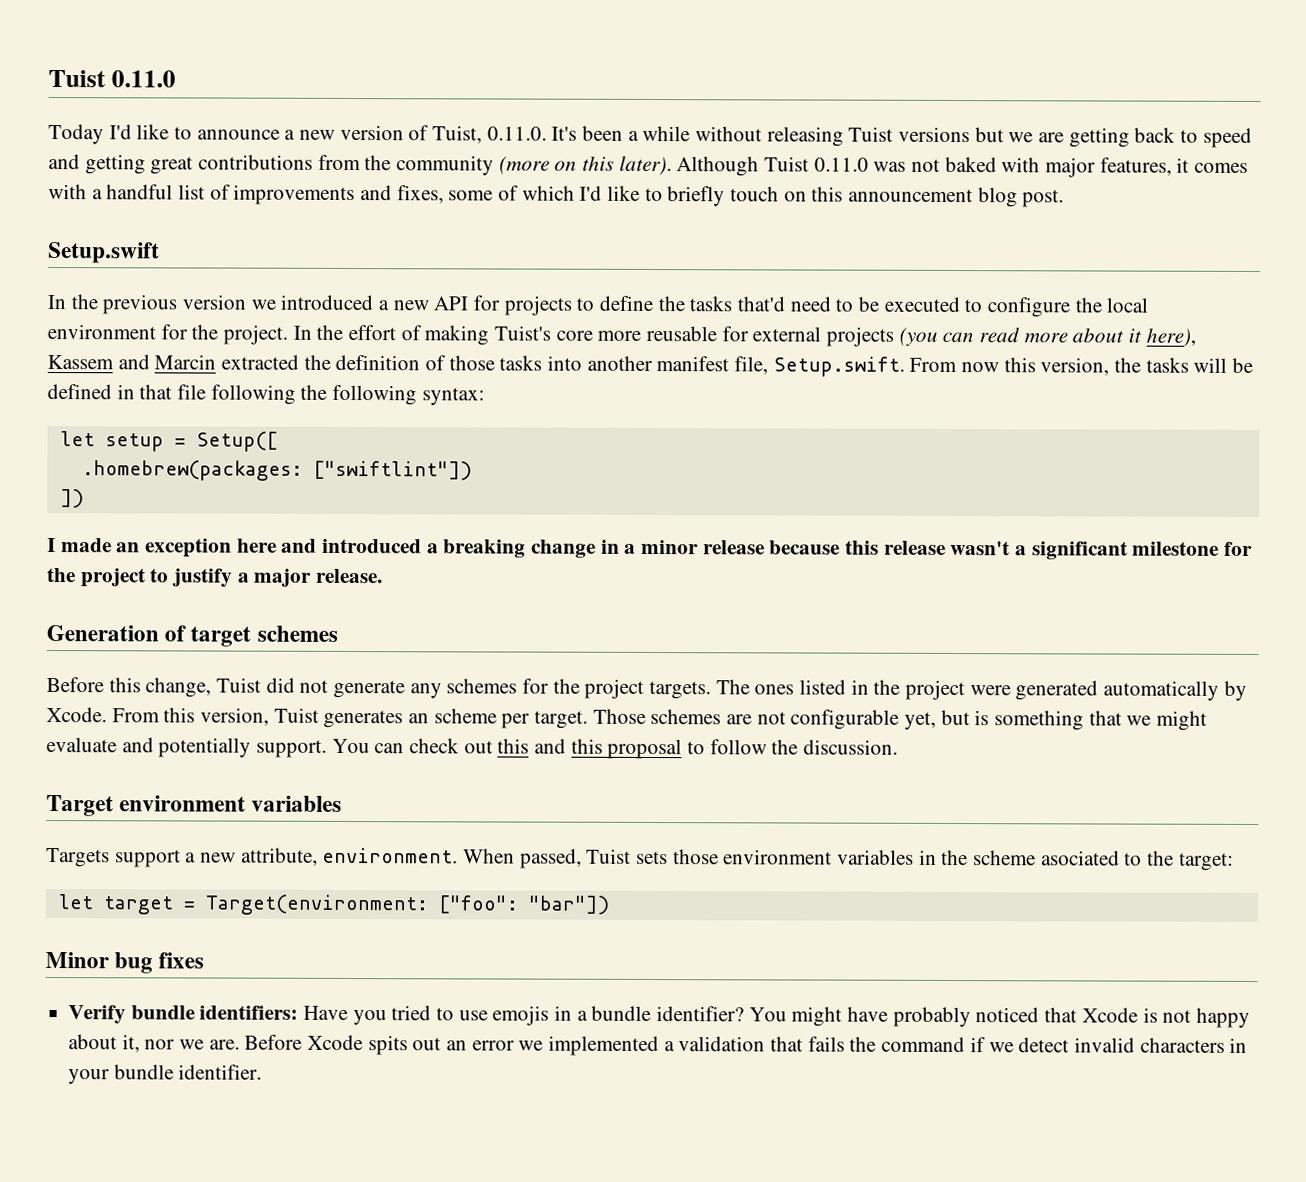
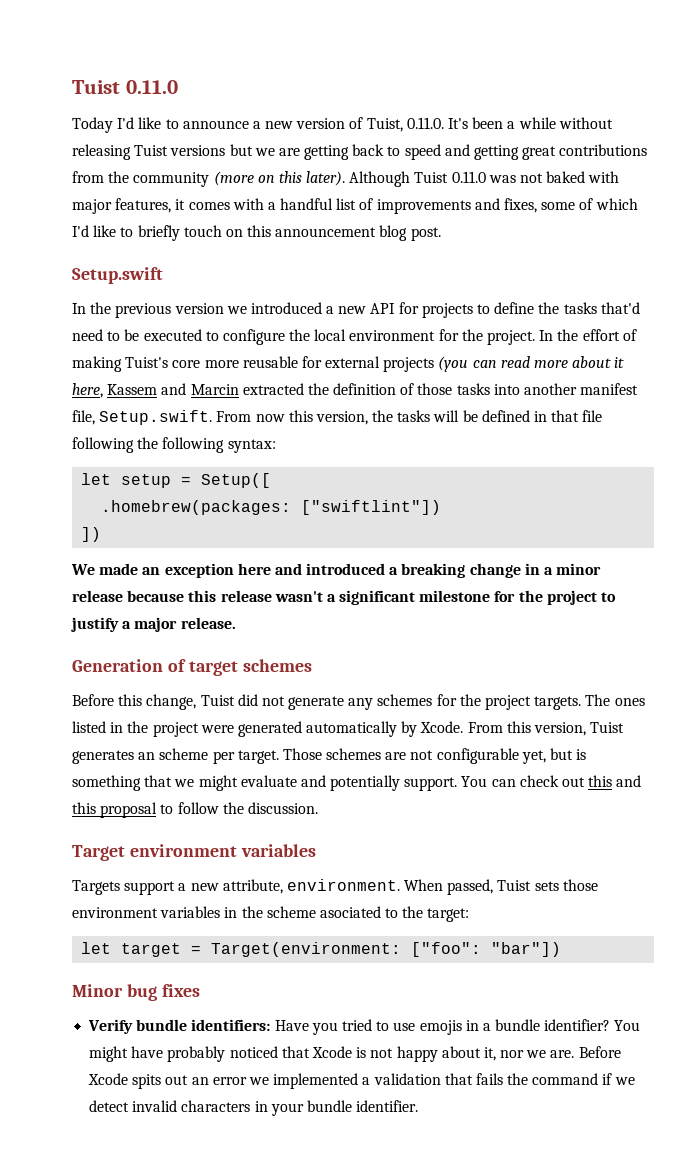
[1145,327,1196,347] here), -> [72,383,103,398] here,
[47,537,56,553] I -> [71,564,95,575] We

